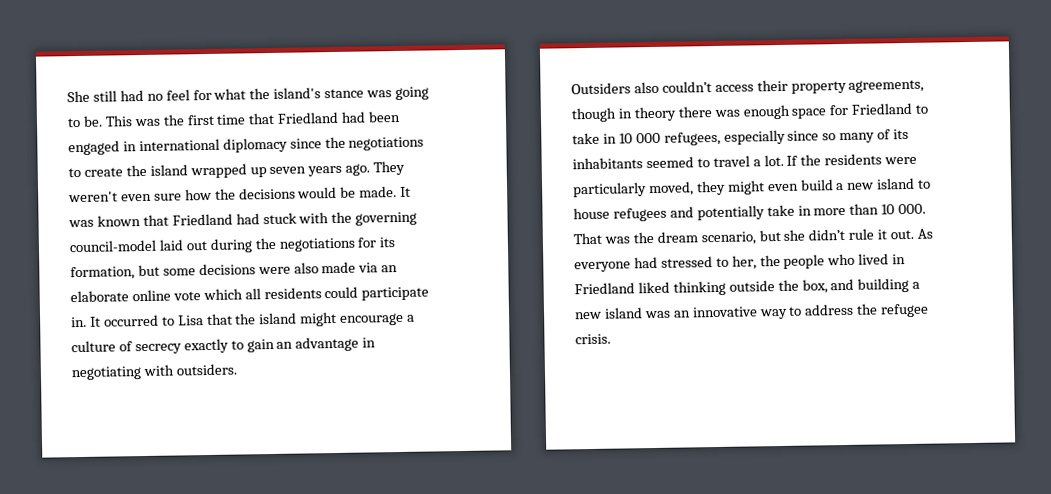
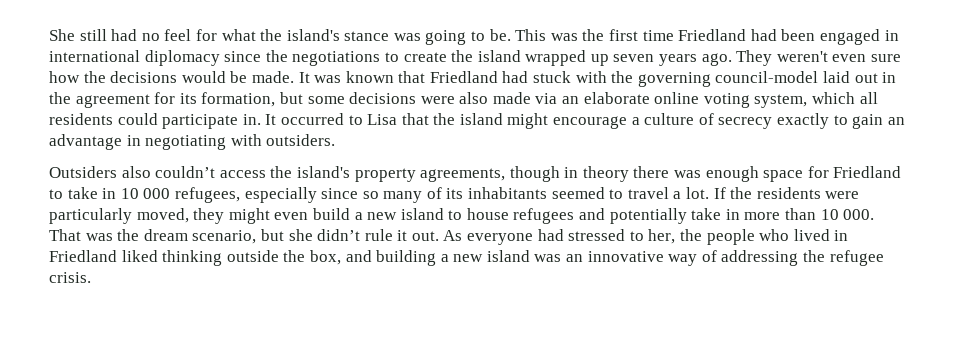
[248,112,276,125] that -> (674, 35) none
[209,237,356,253] during the negotiations -> [882,72,897,83] [49,92,150,108] in the agreement
[172,291,201,301] vote -> [703,93,808,108] voting system,
[756,79,788,92] their -> [270,166,350,178] the island's
[788,303,855,316] to address -> [701,250,799,266] of addressing

